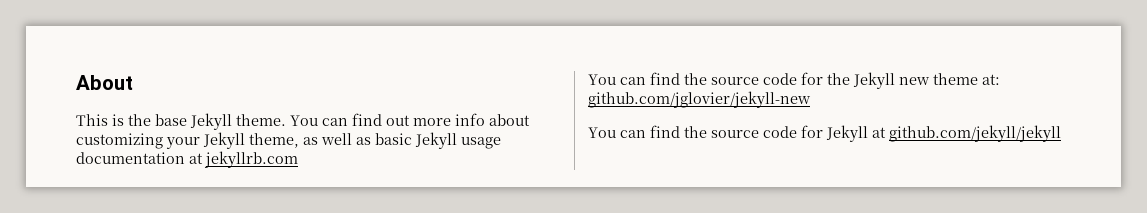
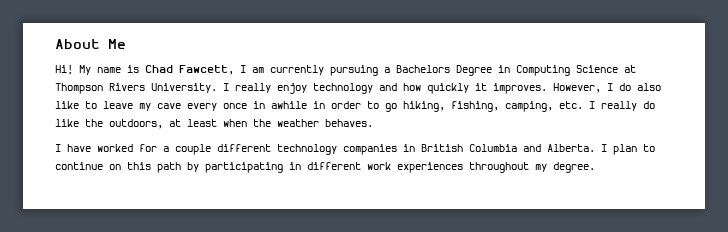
[76,113,530,130] [76,132,501,149] [76,151,298,168] [588,72,1000,89] [588,91,811,108] [588,125,1061,142] // This is the base Jekyll theme. You can find out more info about customizing your Jekyll theme, as well as basic Jekyll usage documentation at jekyllrb.com // You can find the source code for the Jekyll new theme at: github.com/jglovier/jekyll-new // You can find the source code for Jekyll at github.com/jekyll/jekyll -> [108,39,126,49] [55,65,636,76] [55,83,661,94] [55,101,655,112] [55,119,373,129] [55,144,655,155] [55,162,595,173] Me // Hi! My name is Chad Fawcett, I am currently pursuing a Bachelors Degree in Computing Science at Thompson Rivers University. I really enjoy technology and how quickly it improves. However, I do also like to leave my cave every once in awhile in order to go hiking, fishing, camping, etc. I really do like the outdoors, at least when the weather behaves. // I have worked for a couple different technology companies in British Columbia and Alberta. I plan to continue on this path by participating in different work experiences throughout my degree.

